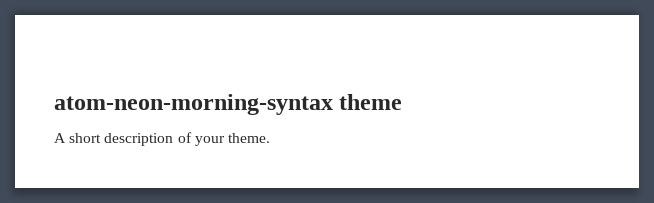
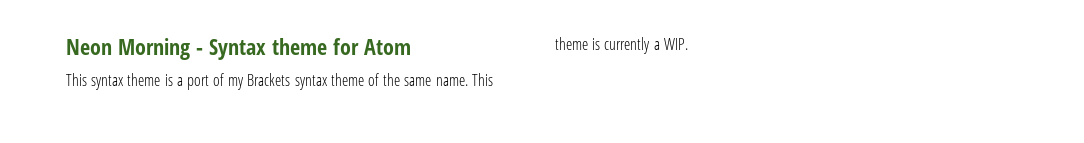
[54,94,403,115] [54,132,270,146] atom-neon-morning-syntax theme // A short description of your theme. -> [66,38,411,60] [66,73,493,90] [555,37,688,54] Neon Morning - Syntax theme for Atom // This syntax theme is a port of my Brackets syntax theme of the same name. This theme is currently a WIP.

